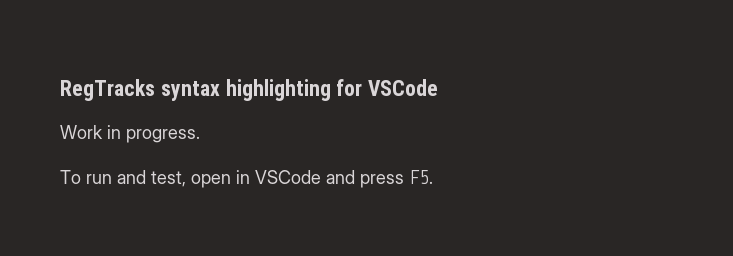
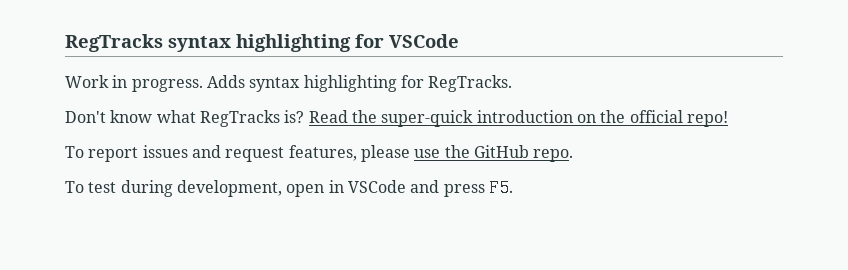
[60,170,186,187] // To run and test, -> [206,75,513,92] [65,110,728,127] [65,145,574,162] [65,180,282,197] Adds syntax highlighting for RegTracks. // Don't know what RegTracks is? Read the super-quick introduction on the official repo! // To report issues and request features, please use the GitHub repo. // To test during development,

